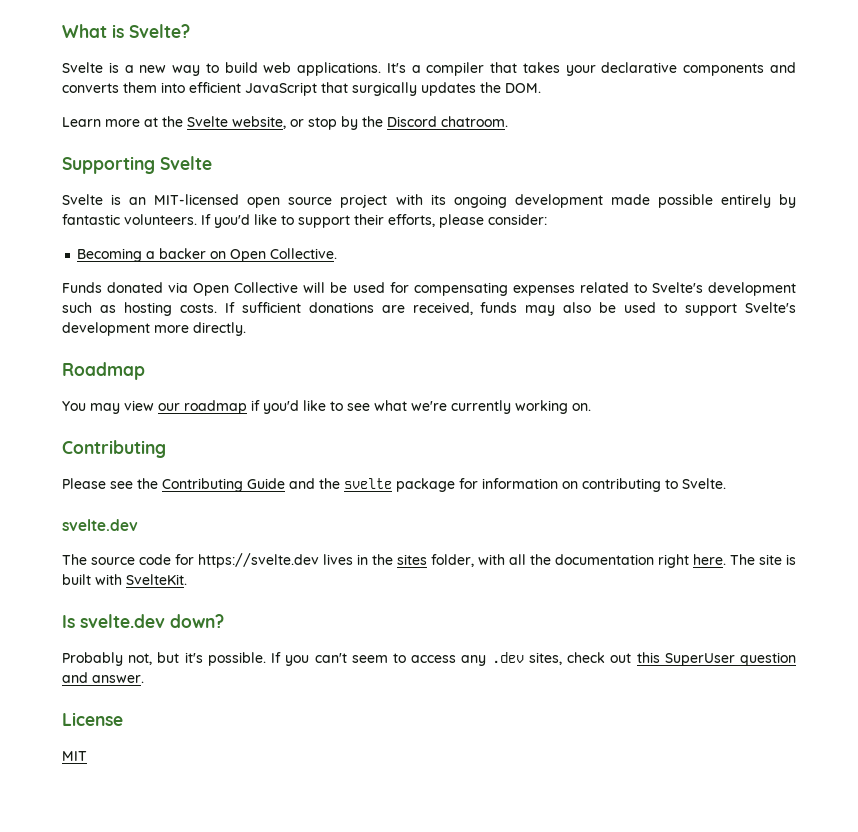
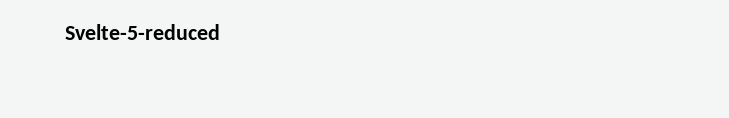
[62,24,190,38] [62,62,796,76] [62,82,541,96] [62,116,508,130] [62,156,212,174] [62,194,796,208] [62,214,547,228] [77,248,338,262] [62,282,796,296] [62,302,796,316] [62,322,246,336] [62,362,145,380] [62,400,591,414] [62,440,166,458] [62,478,726,492] [62,519,138,531] [62,553,796,568] [62,574,187,585] [62,614,224,628] [62,652,796,666] [62,672,144,683] [62,712,123,726] [62,751,87,761] What is Svelte? // Svelte is a new way to build web applications. It's a compiler that takes your declarative components and converts them into efficient JavaScript that surgically updates the DOM. // Learn more at the Svelte website, or stop by the Discord chatroom. // Supporting Svelte // Svelte is an MIT-licensed open source project with its ongoing development made possible entirely by fantastic volunteers. If you'd like to support their efforts, please consider: // Becoming a backer on Open Collective. // Funds donated via Open Collective will be used for compensating expenses related to Svelte's development such as hosting costs. If sufficient donations are received, funds may also be used to support Svelte's development more directly. // Roadmap // You may view our roadmap if you'd like to see what we're currently working on. // Contributing // Please see the Contributing Guide and the svelte package for information on contributing to Svelte. // svelte.dev // The source code for https://svelte.dev lives in the sites folder, with all the documentation right here. The site is built with SvelteKit. // Is svelte.dev down? // Probably not, but it's possible. If you can't seem to access any .dev sites, check out this SuperUser question and answer. // License // MIT -> [65,24,220,40] Svelte-5-reduced

